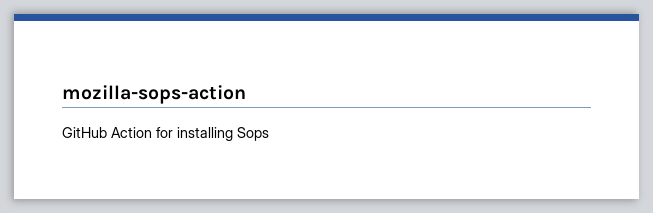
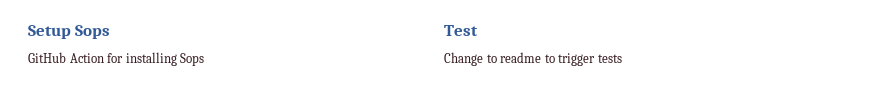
[62,85,246,104] mozilla-sops-action -> [28,25,111,39] Setup Sops
(269, 134) none -> [444,25,478,36] [444,52,622,66] // Test // Change to readme to trigger tests

